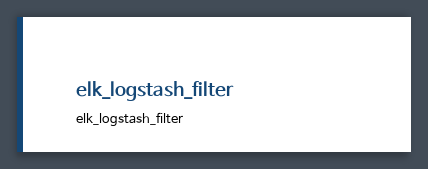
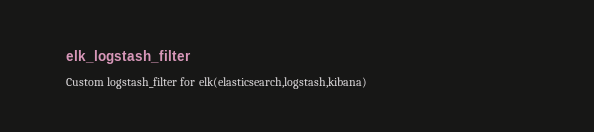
[76,112,183,127] elk_logstash_filter -> [66,77,367,89] Custom logstash_filter for elk(elasticsearch,logstash,kibana)

